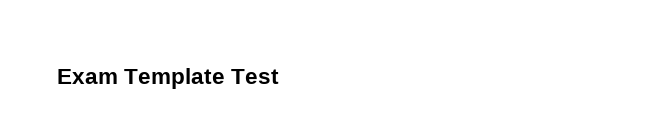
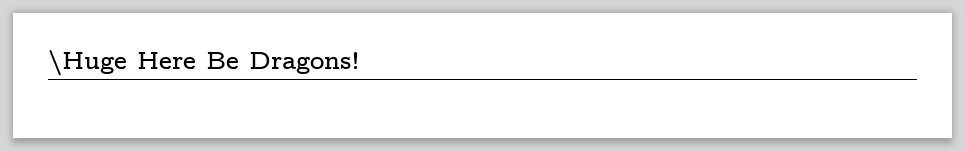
[57,68,280,89] Exam Template Test -> [48,50,360,76] \Huge Here Be Dragons!

